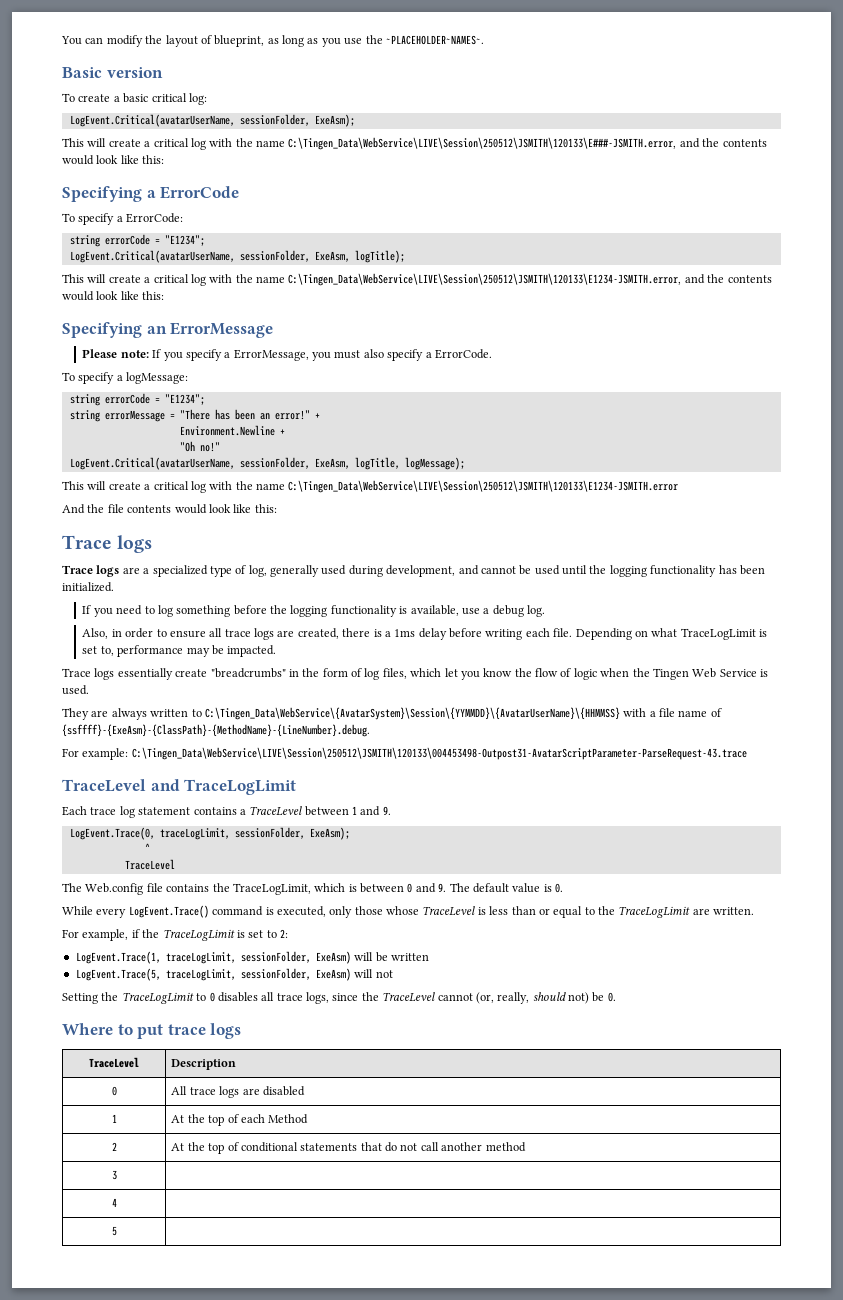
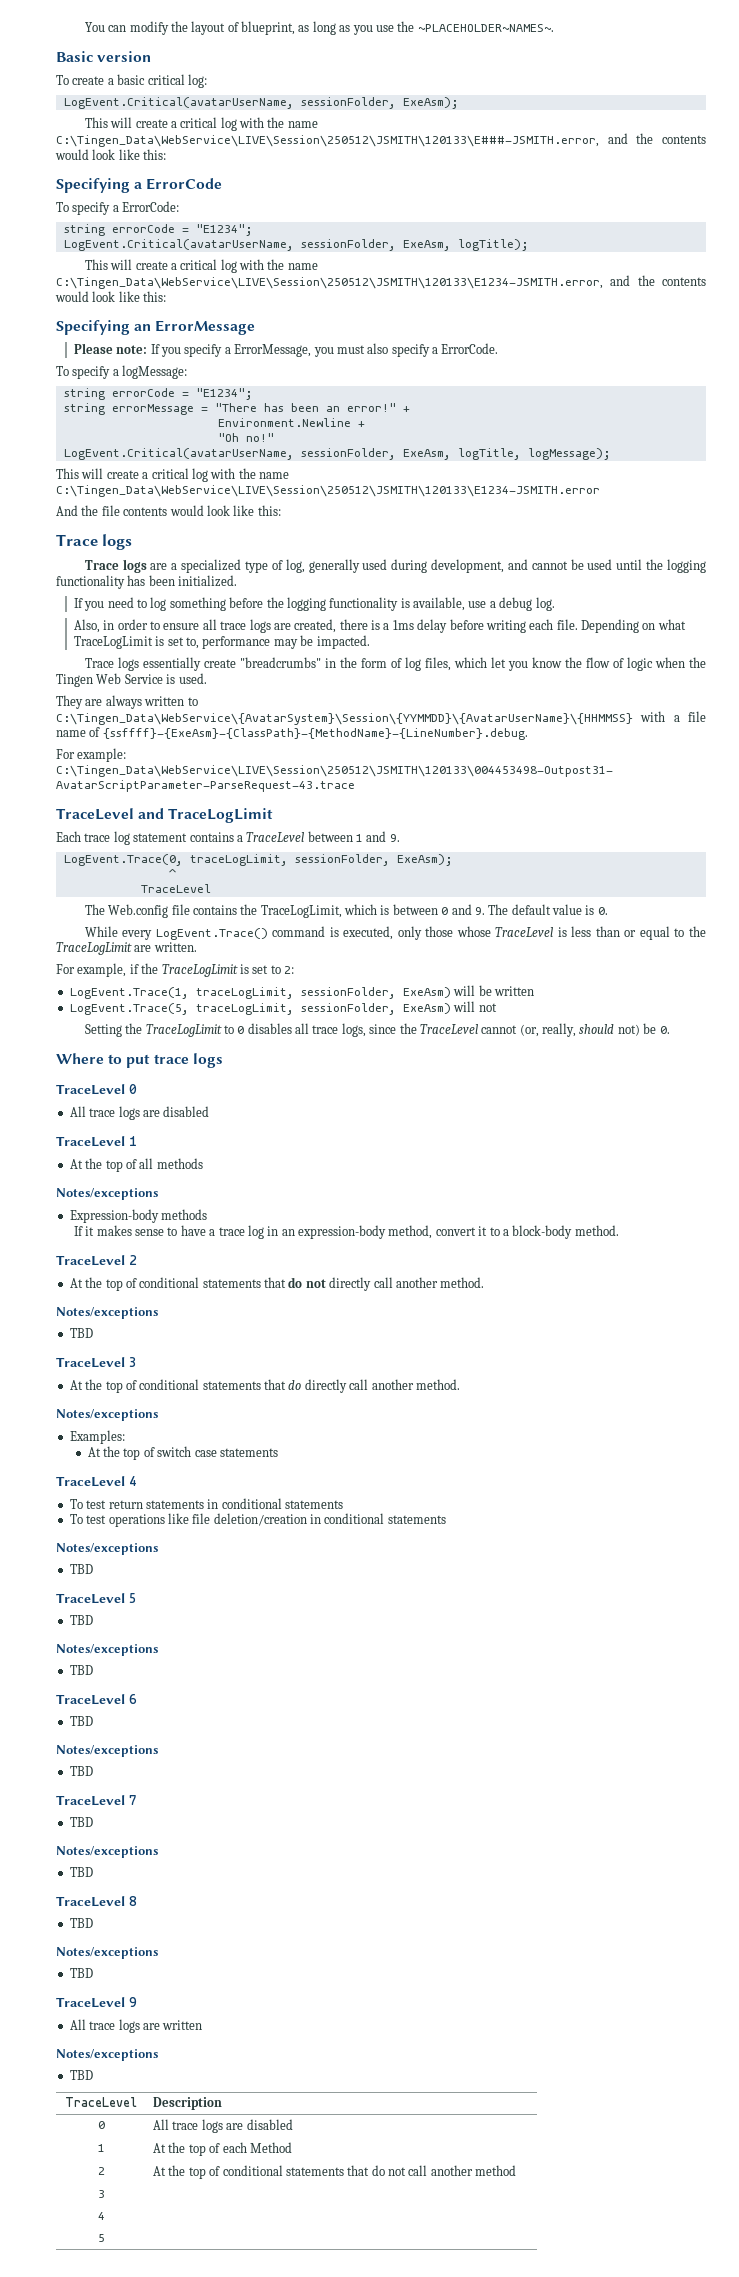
(242, 1031) none -> [56,1084,137,1095] [69,1106,210,1120] [56,1136,137,1147] [69,1158,203,1172] [56,1188,158,1200] [69,1209,208,1223] [73,1225,619,1239] [56,1255,137,1266] [69,1277,485,1291] [56,1307,158,1319] [69,1328,93,1338] [56,1357,137,1368] [69,1379,460,1393] [56,1409,158,1421] [69,1430,125,1444] [87,1446,278,1460] [56,1476,137,1487] [69,1498,343,1509] [69,1513,446,1527] [56,1543,158,1555] [69,1564,93,1574] [56,1593,137,1604] [69,1615,93,1625] [56,1644,158,1656] [69,1665,93,1675] [56,1694,137,1705] [69,1716,93,1726] [56,1745,158,1757] [69,1766,93,1776] [56,1795,137,1806] [69,1817,93,1827] [56,1846,158,1858] [69,1867,93,1877] [56,1896,137,1907] [69,1918,93,1928] [56,1947,158,1959] [69,1968,93,1978] [56,1997,137,2008] [69,2019,203,2033] [56,2049,158,2061] [69,2070,93,2080] // TraceLevel 0 // All trace logs are disabled // TraceLevel 1 // At the top of all methods // Notes/exceptions // Expression-body methods // If it makes sense to have a trace log in an expression-body method, convert it to a block-body method. // TraceLevel 2 // At the top of conditional statements that do not directly call another method. // Notes/exceptions // TBD // TraceLevel 3 // At the top of conditional statements that do directly call another method. // Notes/exceptions // Examples: // At the top of switch case statements // TraceLevel 4 // To test return statements in conditional statements // To test operations like file deletion/creation in conditional statements // Notes/exceptions // TBD // TraceLevel 5 // TBD // Notes/exceptions // TBD // TraceLevel 6 // TBD // Notes/exceptions // TBD // TraceLevel 7 // TBD // Notes/exceptions // TBD // TraceLevel 8 // TBD // Notes/exceptions // TBD // TraceLevel 9 // All trace logs are written // Notes/exceptions // TBD

